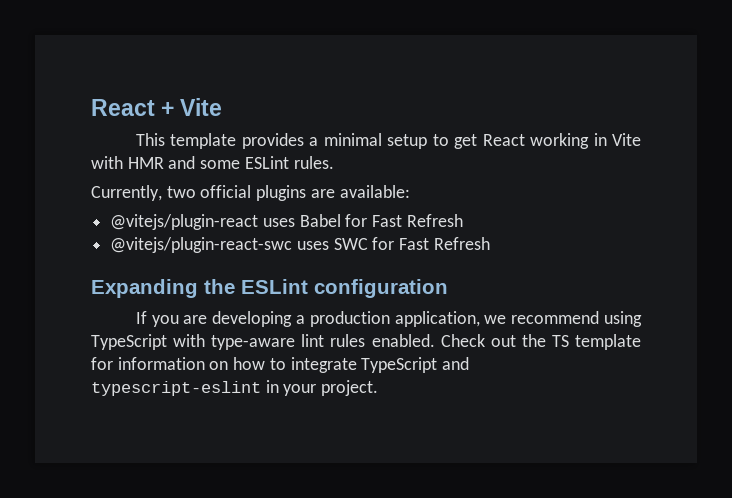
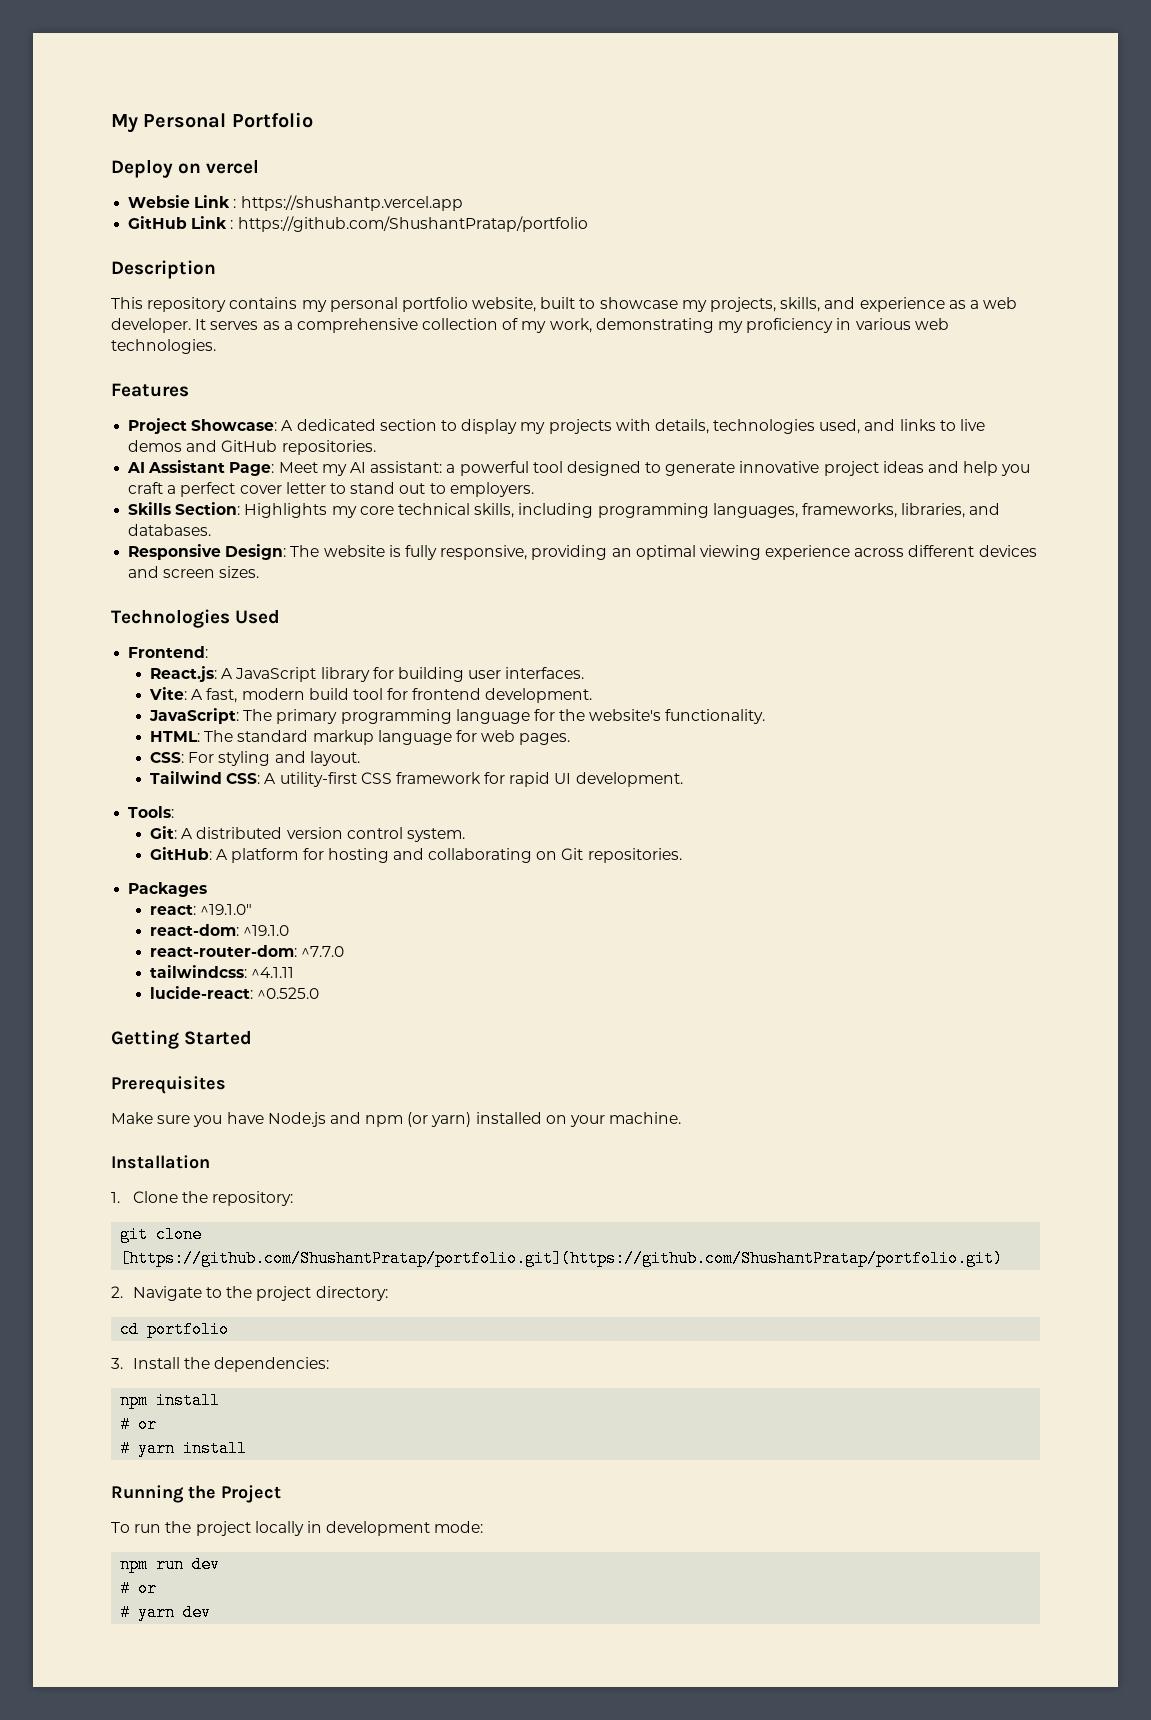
[91,98,223,116] [135,133,641,149] [91,156,334,169] [91,185,410,201] [110,214,463,230] [110,237,490,253] [91,279,448,298] [135,311,642,327] [91,334,642,350] [91,357,470,373] [91,380,379,396] React + Vite // This template provides a minimal setup to get React working in Vite with HMR and some ESLint rules. // Currently, two official plugins are available: // @vitejs/plugin-react uses Babel for Fast Refresh // @vitejs/plugin-react-swc uses SWC for Fast Refresh // Expanding the ESLint configuration // If you are developing a production application, we recommend using TypeScript with type-aware lint rules enabled. Check out the TS template for information on how to integrate TypeScript and typescript-eslint in your project. -> [111,112,313,133] [111,159,260,178] [128,195,463,211] [128,216,588,232] [111,260,216,279] [111,297,1018,312] [111,318,949,333] [111,339,216,354] [111,383,189,397] [128,418,986,434] [128,440,376,455] [127,460,1031,476] [128,482,534,497] [128,502,1001,518] [128,524,212,536] [128,544,1037,560] [128,566,260,578] [111,609,281,628] [128,646,209,658] [149,666,585,682] [148,687,593,703] [148,708,766,724] [149,730,571,745] [149,751,360,766] [149,771,683,787] [128,806,175,818] [149,826,465,842] [149,847,682,863] [128,882,208,897] [149,904,253,915] [149,924,290,936] [149,945,345,957] [149,965,295,978] [149,986,320,999] [111,1030,253,1049] [111,1076,226,1094] [111,1112,682,1127] [111,1155,210,1169] [111,1191,294,1206] [120,1226,203,1243] [120,1250,1004,1267] [111,1286,388,1301] [120,1321,230,1338] [111,1357,330,1372] [120,1392,221,1409] [120,1416,158,1433] [120,1440,248,1457] [111,1485,281,1503] [111,1521,484,1536] [120,1556,221,1573] [120,1580,158,1597] [120,1604,212,1621] My Personal Portfolio // Deploy on vercel // Websie Link : https://shushantp.vercel.app // GitHub Link : https://github.com/ShushantPratap/portfolio // Description // This repository contains my personal portfolio website, built to showcase my projects, skills, and experience as a web developer. It serves as a comprehensive collection of my work, demonstrating my proficiency in various web technologies. // Features // Project Showcase: A dedicated section to display my projects with details, technologies used, and links to live demos and GitHub repositories. // AI Assistant Page: Meet my AI assistant: a powerful tool designed to generate innovative project ideas and help you craft a perfect cover letter to stand out to employers. // Skills Section: Highlights my core technical skills, including programming languages, frameworks, libraries, and databases. // Responsive Design: The website is fully responsive, providing an optimal viewing experience across different devices and screen sizes. // Technologies Used // Frontend: // React.js: A JavaScript library for building user interfaces. // Vite: A fast, modern build tool for frontend development. // JavaScript: The primary programming language for the website's functionality. // HTML: The standard markup language for web pages. // CSS: For styling and layout. // Tailwind CSS: A utility-first CSS framework for rapid UI development. // Tools: // Git: A distributed version control system. // GitHub: A platform for hosting and collaborating on Git repositories. // Packages // react: ^19.1.0" // react-dom: ^19.1.0 // react-router-dom: ^7.7.0 // tailwindcss: ^4.1.11 // lucide-react: ^0.525.0 // Getting Started // Prerequisites // Make sure you have Node.js and npm (or yarn) installed on your machine. // Installation // 1. Clone the repository: // git clone [https://github.com/ShushantPratap/portfolio.git](https://github.com/ShushantPratap/portfolio.git) // 2. Navigate to the project directory: // cd portfolio // 3. Install the dependencies: // npm install // # or // # yarn install // Running the Project // To run the project locally in development mode: // npm run dev // # or // # yarn dev

